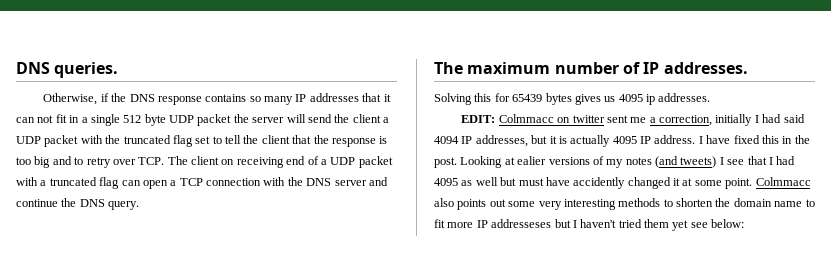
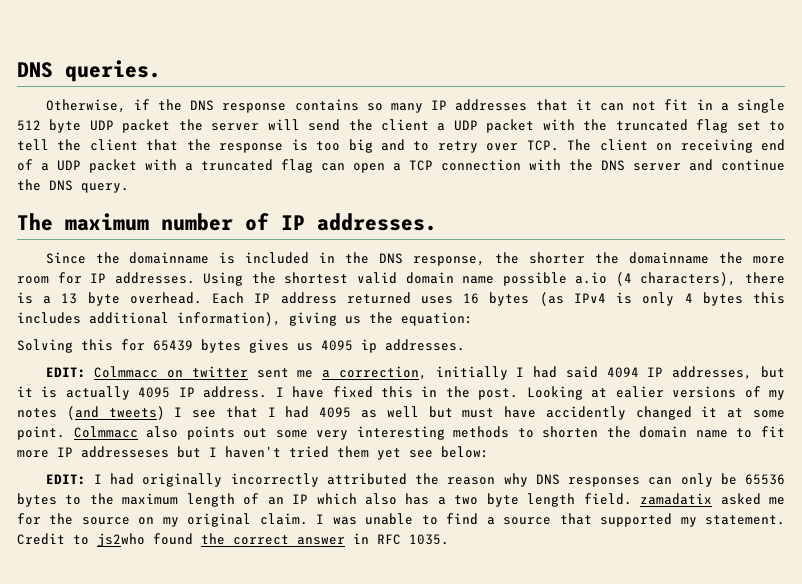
(748, 68) none -> [45,252,786,266] [17,272,785,286] [17,292,785,306] [17,312,473,326] // Since the domainname is included in the DNS response, the shorter the domainname the more room for IP addresses. Using the shortest valid domain name possible a.io (4 characters), there is a 13 byte overhead. Each IP address returned uses 16 bytes (as IPv4 is only 4 bytes this includes additional information), giving us the equation:
(745, 223) none -> [45,473,785,487] [17,493,786,507] [17,513,786,527] [17,533,449,547] // EDIT: I had originally incorrectly attributed the reason why DNS responses can only be 65536 bytes to the maximum length of an IP which also has a two byte length field. zamadatix asked me for the source on my original claim. I was unable to find a source that supported my statement. Credit to js2who found the correct answer in RFC 1035.

